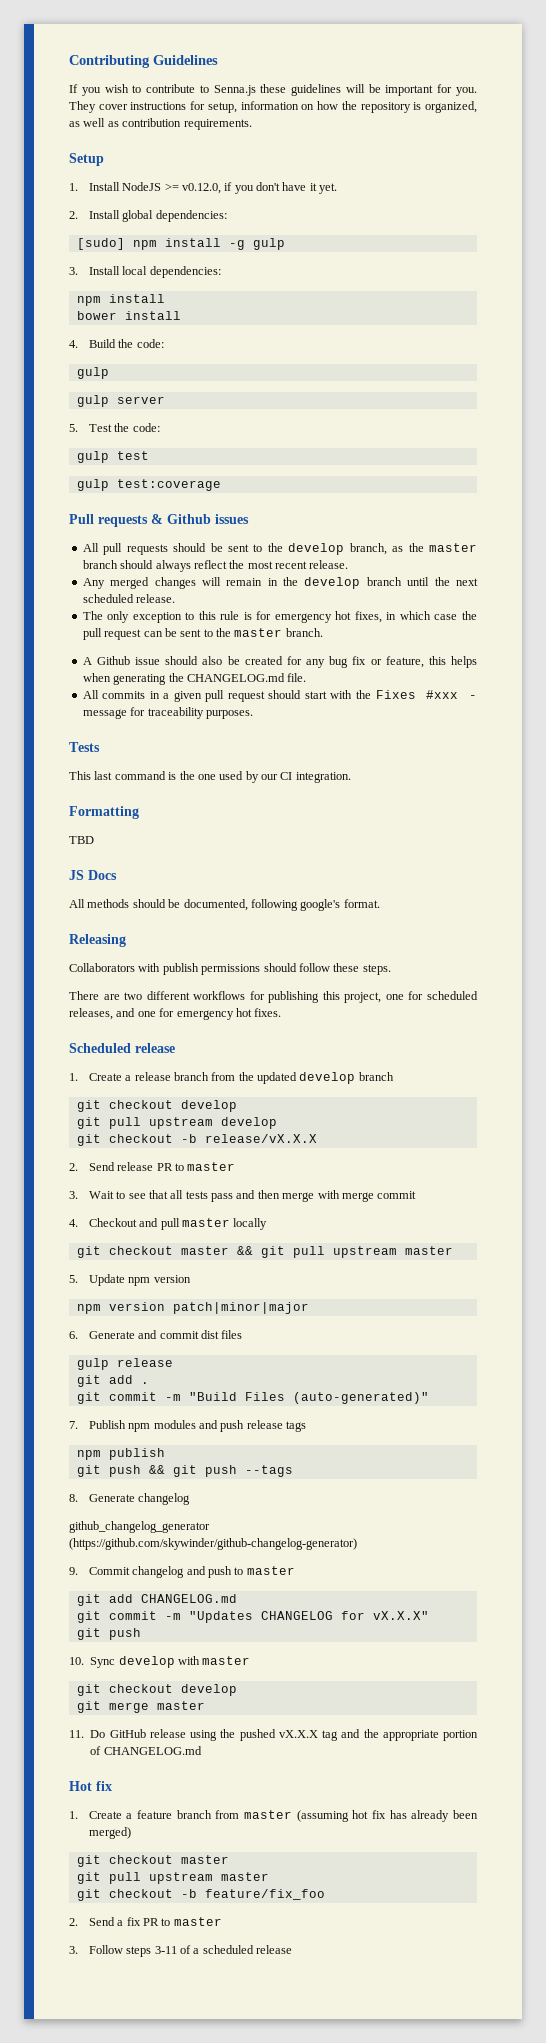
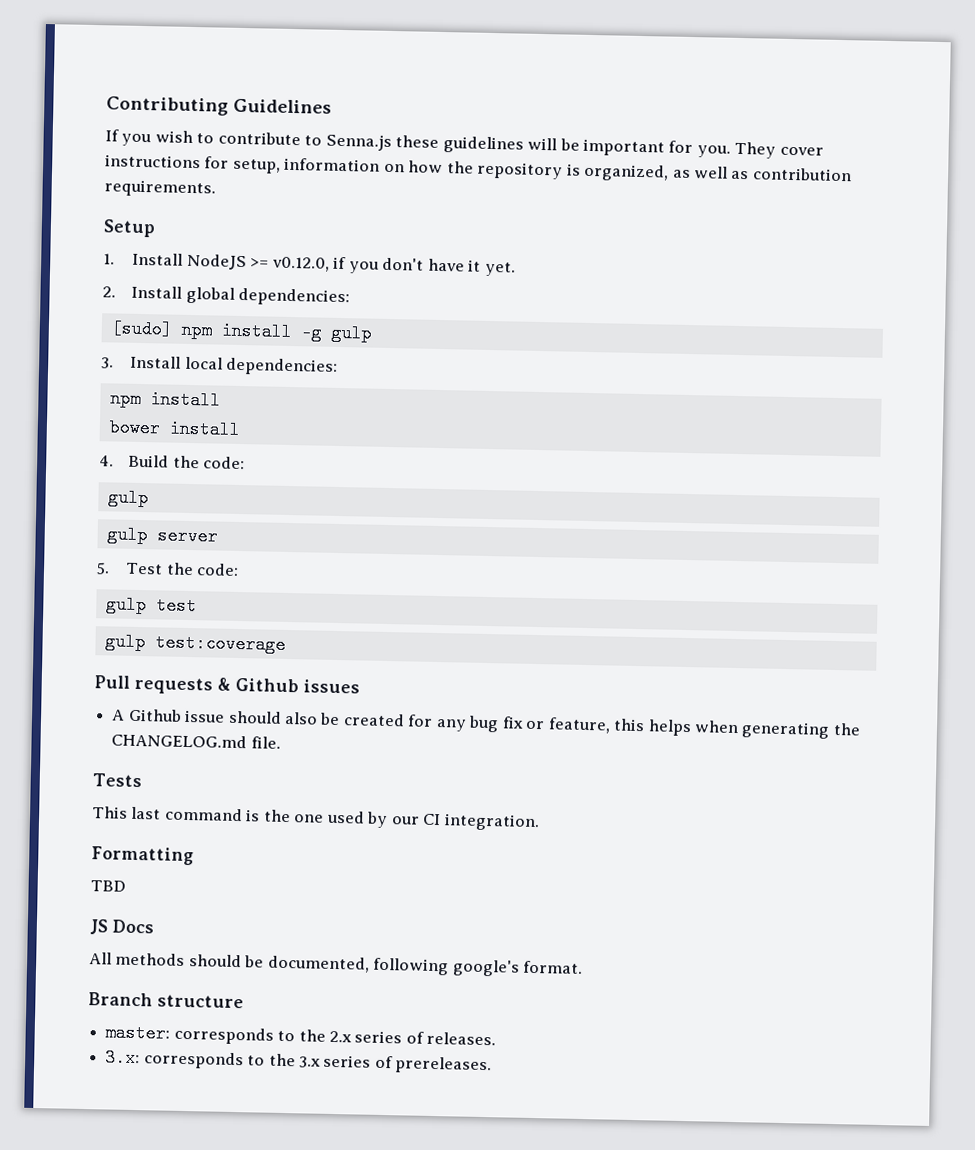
[82,543,477,555] [82,560,349,572] [82,577,478,589] [82,594,176,603] [82,611,478,623] [82,628,323,640] // All pull requests should be sent to the develop branch, as the master branch should always reflect the most recent release. // Any merged changes will remain in the develop branch until the next scheduled release. // The only exception to this rule is for emergency hot fixes, in which case the pull request can be sent to the master branch. -> (360, 686) none
[82,690,477,702] [82,707,253,719] // All commits in a given pull request should start with the Fixes #xxx - message for traceability purposes. -> (281, 742) none
[69,934,126,947] [69,963,391,975] [69,991,478,1003] [69,1008,282,1020] [69,1043,175,1053] [69,1072,394,1084] [76,1100,237,1112] [76,1117,277,1129] [76,1134,317,1146] [69,1162,236,1171] [69,1190,417,1202] [69,1218,268,1230] [76,1246,453,1258] [69,1274,191,1286] [76,1302,309,1314] [69,1330,243,1339] [76,1358,173,1370] [76,1375,149,1387] [76,1392,429,1404] [69,1420,307,1432] [76,1448,165,1460] [76,1465,293,1477] [69,1493,191,1505] [69,1521,210,1533] [69,1538,357,1550] [69,1566,295,1578] [76,1594,237,1606] [76,1611,429,1623] [76,1628,141,1640] [69,1656,251,1668] [76,1684,237,1696] [76,1701,205,1713] [69,1729,478,1741] [90,1746,202,1755] [69,1781,112,1791] [69,1810,479,1822] [88,1827,131,1839] [76,1855,229,1867] [76,1872,269,1884] [76,1889,325,1901] [69,1917,222,1926] [69,1945,293,1957] Releasing // Collaborators with publish permissions should follow these steps. // There are two different workflows for publishing this project, one for scheduled releases, and one for emergency hot fixes. // Scheduled release // 1. Create a release branch from the updated develop branch // git checkout develop // git pull upstream develop // git checkout -b release/vX.X.X // 2. Send release PR to master // 3. Wait to see that all tests pass and then merge with merge commit // 4. Checkout and pull master locally // git checkout master && git pull upstream master // 5. Update npm version // npm version patch|minor|major // 6. Generate and commit dist files // gulp release // git add . // git commit -m "Build Files (auto-generated)" // 7. Publish npm modules and push release tags // npm publish // git push && git push --tags // 8. Generate changelog // github_changelog_generator (https://github.com/skywinder/github-changelog-generator) // 9. Commit changelog and push to master // git add CHANGELOG.md // git commit -m "Updates CHANGELOG for vX.X.X" // git push // 10. Sync develop with master // git checkout develop // git merge master // 11. Do GitHub release using the pushed vX.X.X tag and the appropriate portion of CHANGELOG.md // Hot fix // 1. Create a feature branch from master (assuming hot fix has already been merged) // git checkout master // git pull upstream master // git checkout -b feature/fix_foo // 2. Send a fix PR to master // 3. Follow steps 3-11 of a scheduled release -> [88,992,244,1009] [105,1023,497,1046] [105,1048,493,1075] Branch structure // master: corresponds to the 2.x series of releases. // 3.x: corresponds to the 3.x series of prereleases.

